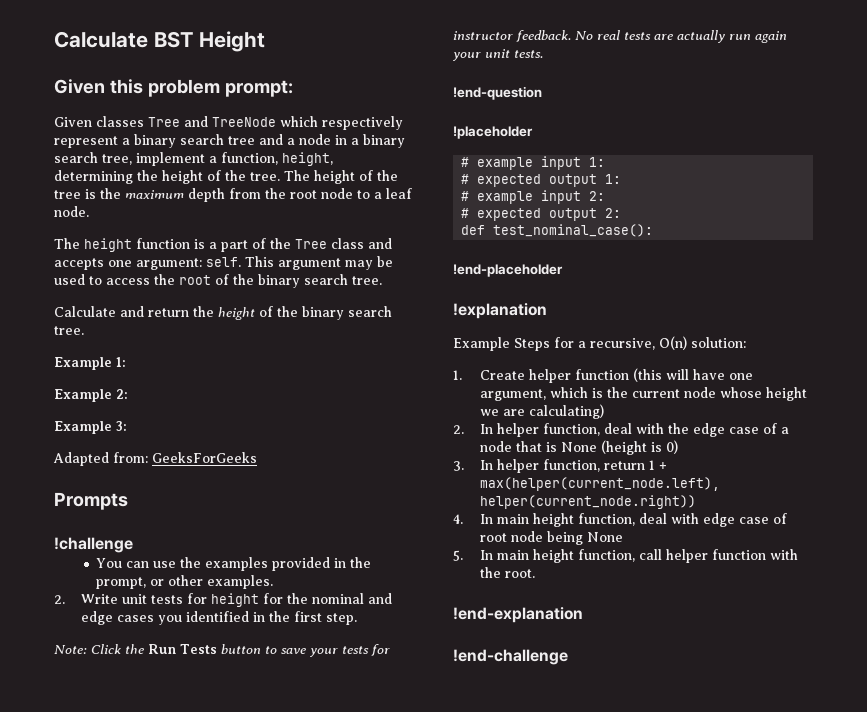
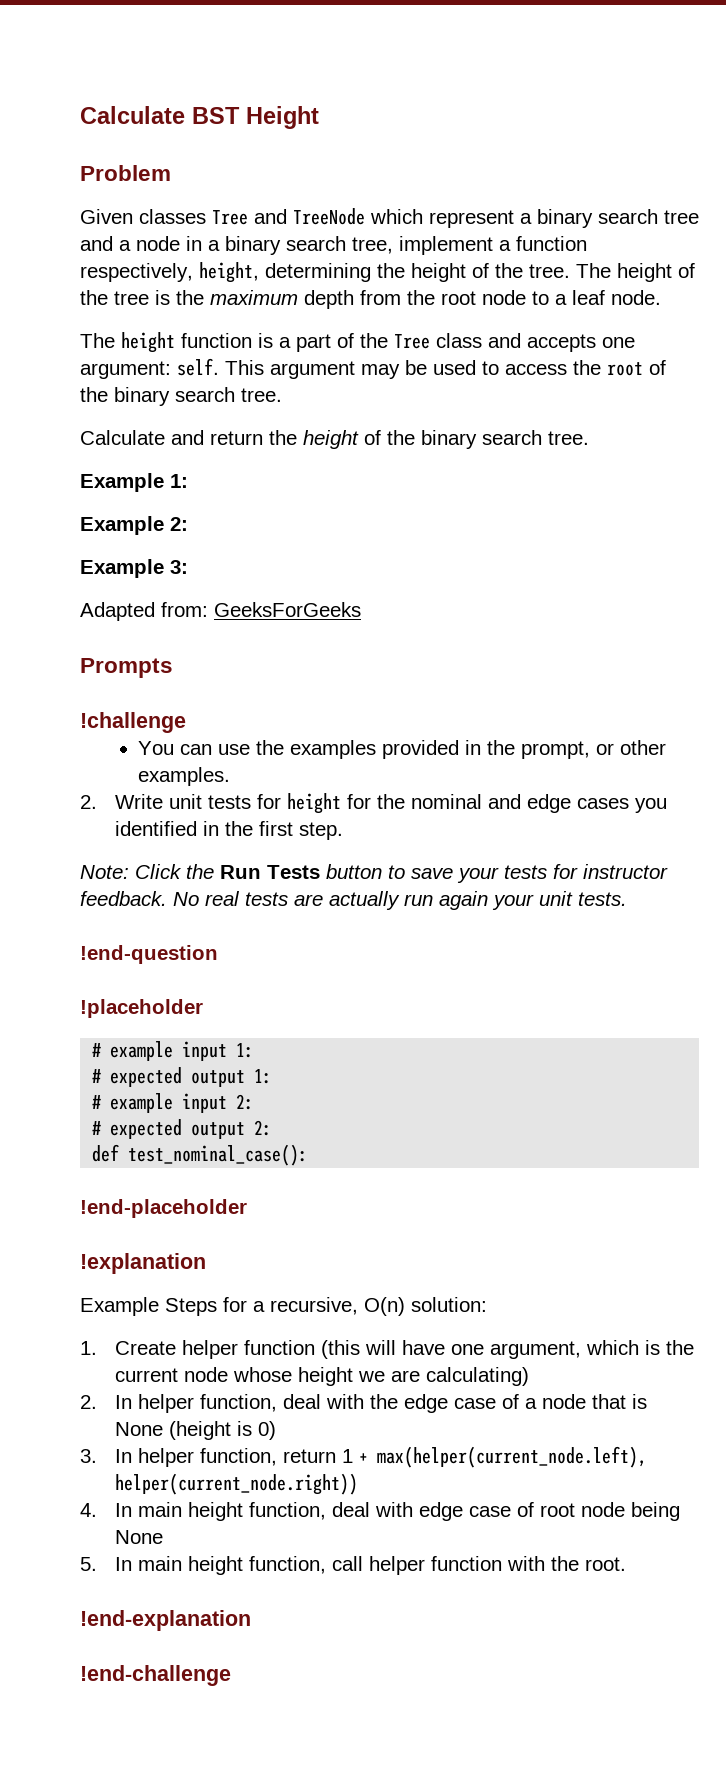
[54,79,293,97] Given this problem prompt: -> [80,165,171,181] Problem
[322,116,403,130] respectively -> (423, 216) none
[221,152,278,165] function, -> [516,236,587,251] [80,263,193,282] function respectively,

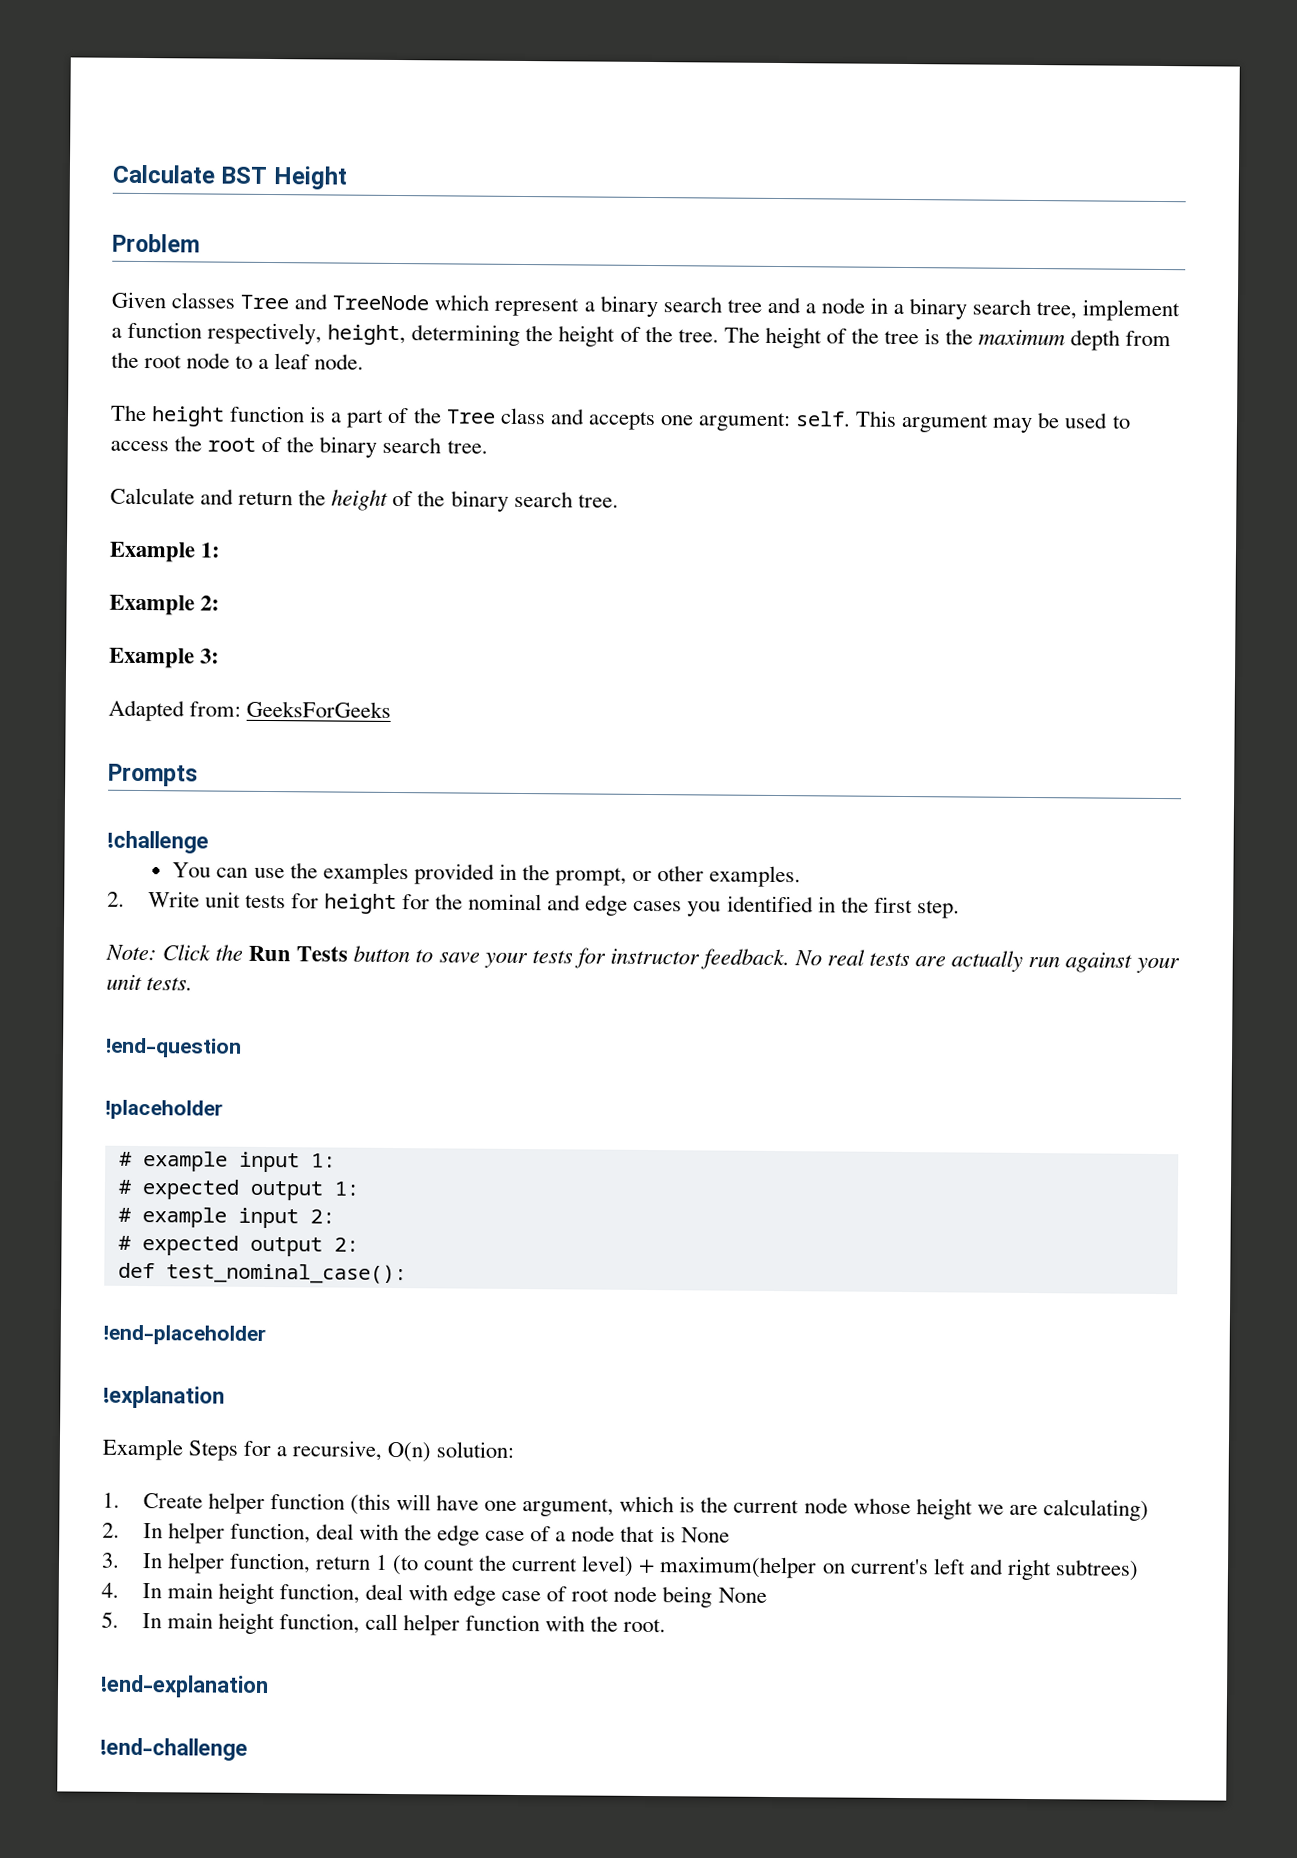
[439,891,488,910] again -> [1065,952,1133,973] against
[169,1421,277,1440] (height is 0) -> (730, 1535) none
[359,1446,648,1468] [115,1473,359,1495] + max(helper(current_node.left), helper(current_node.right)) -> [392,1554,1139,1581] (to count the current level) + maximum(helper on current's left and right subtrees)

